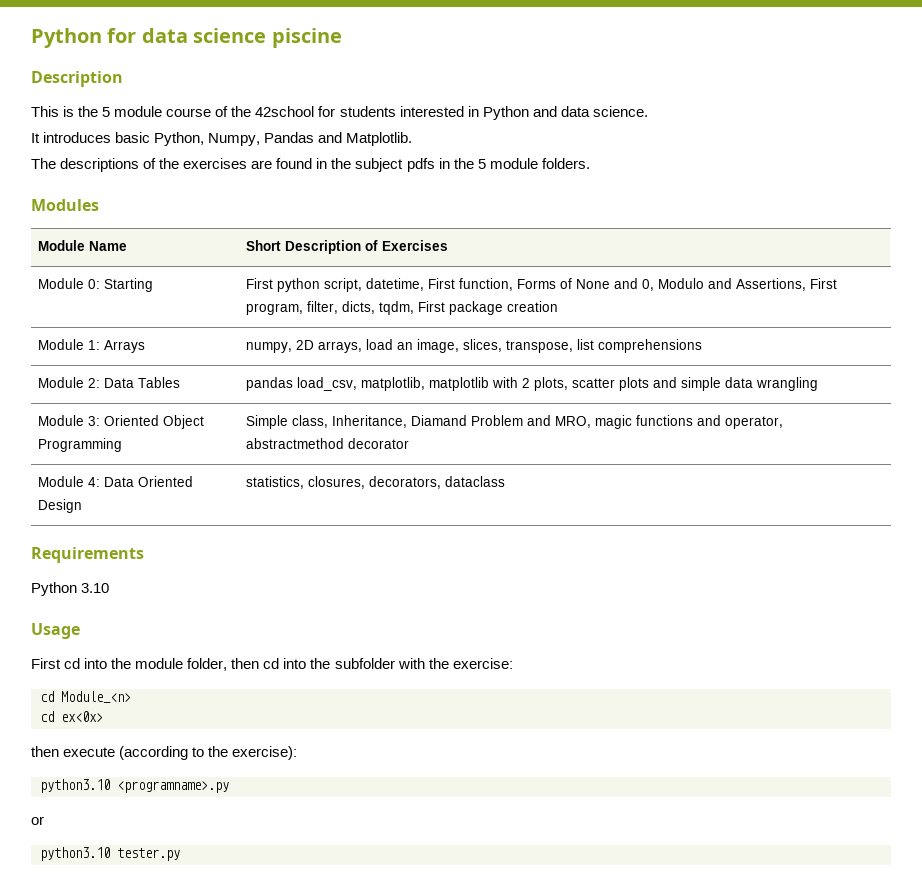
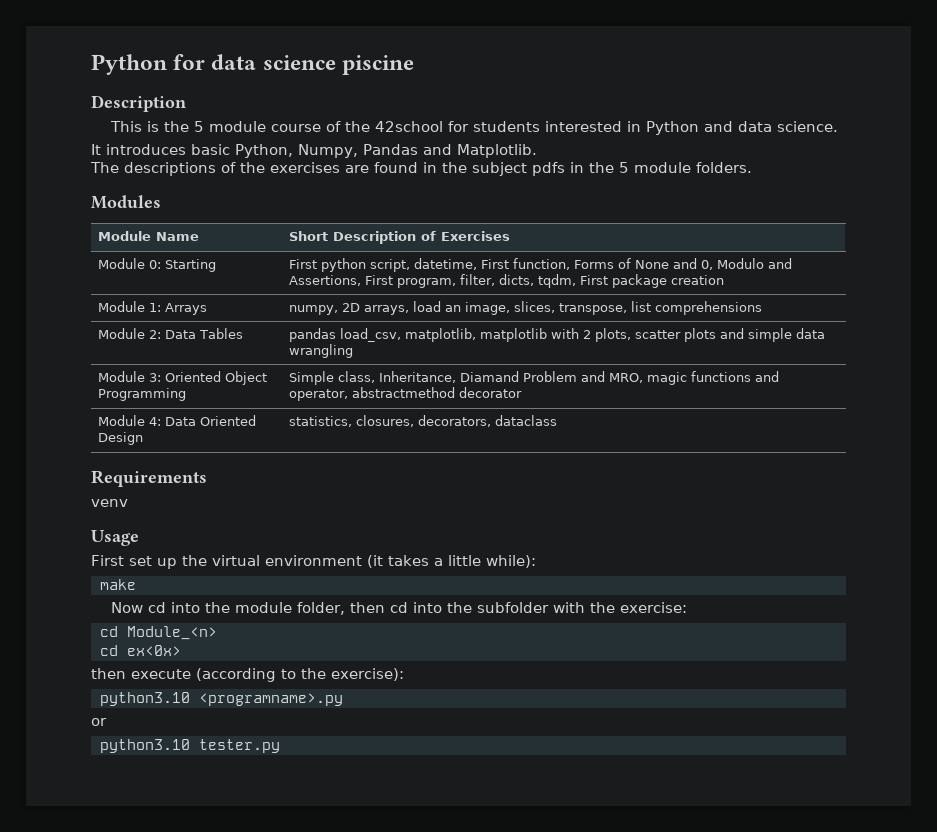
[31,582,110,596] Python 3.10 -> [91,499,128,507] venv
(61, 663) none -> [128,555,536,569] [99,579,136,590] [111,602,144,613] set up the virtual environment (it takes a little while): // make // Now

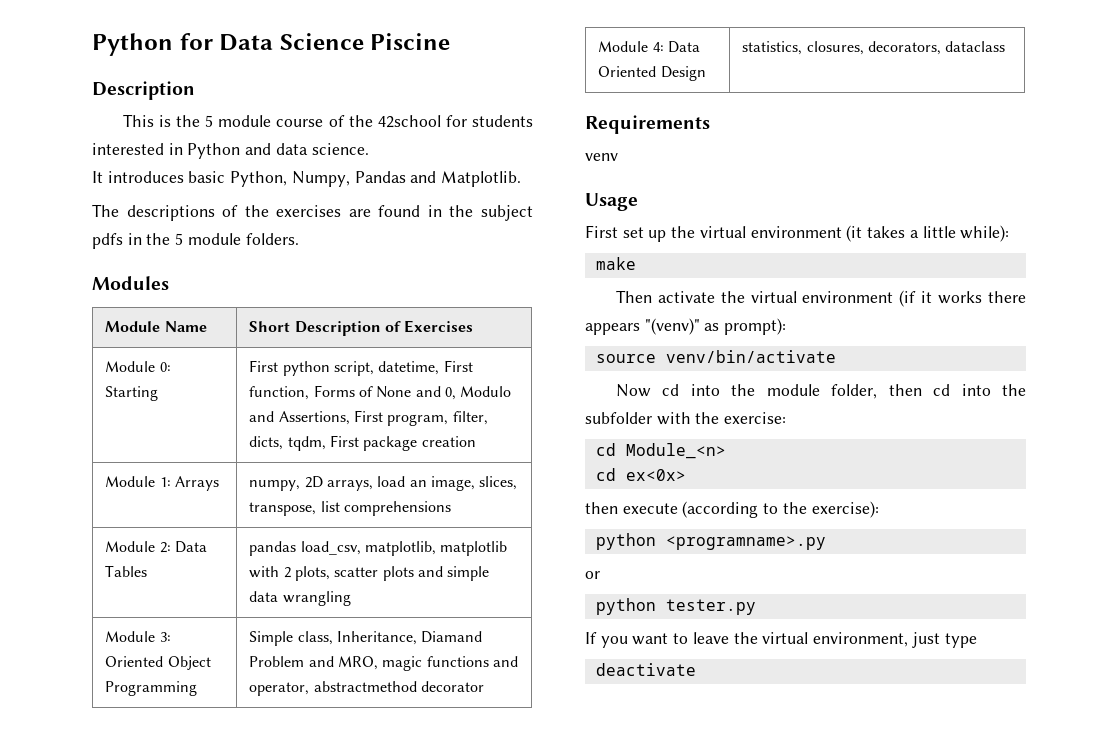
[211,54,414,75] data science piscine -> [219,33,451,51] Data Science Piscine
(136, 584) none -> [615,290,1026,307] [585,318,787,335] [595,350,836,363] // Then activate the virtual environment (if it works there appears "(venv)" as prompt): // source venv/bin/activate
[99,692,190,706] python3.10 -> [595,533,656,550] python
[99,739,190,753] python3.10 -> [595,598,656,615] python
(280, 746) none -> [585,632,977,648] [595,663,696,676] // If you want to leave the virtual environment, just type // deactivate

